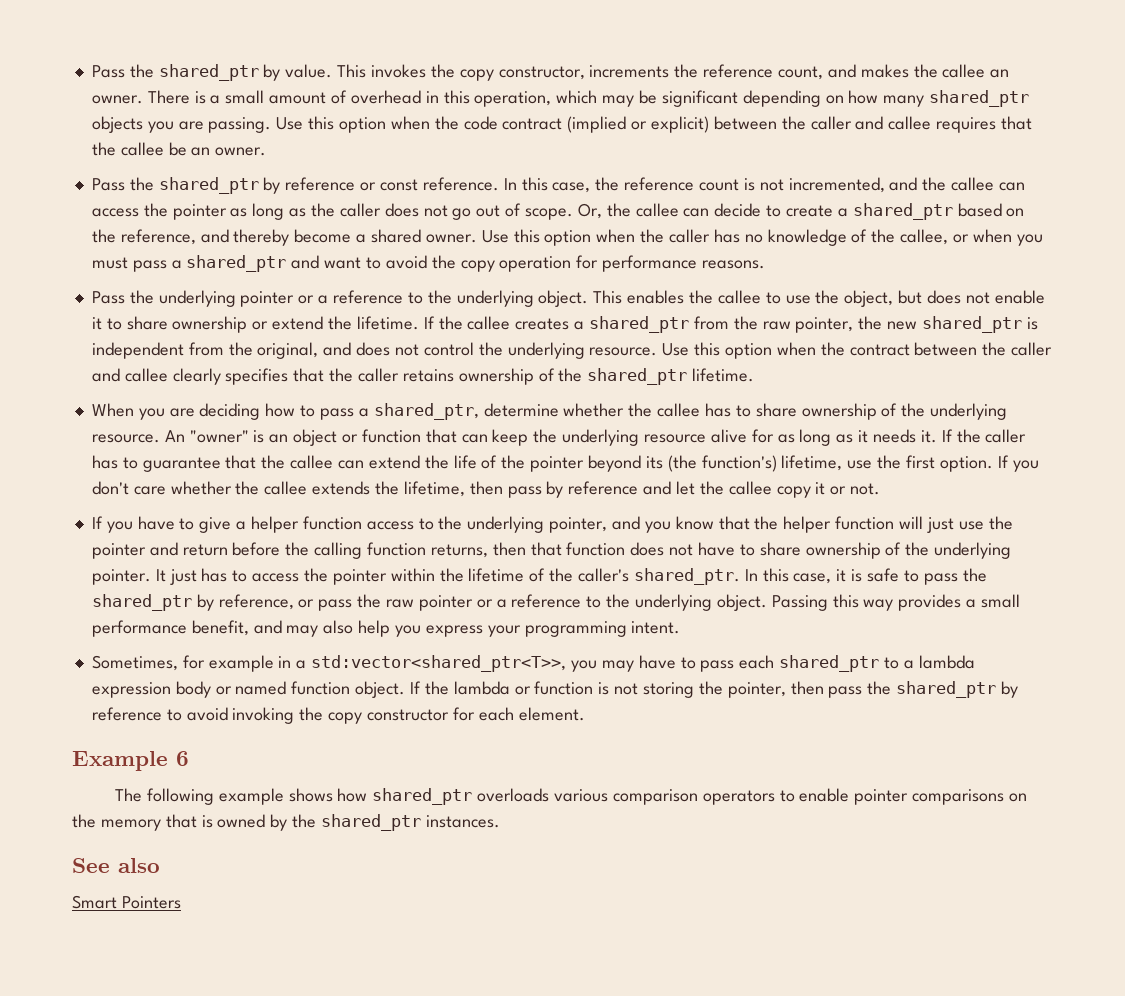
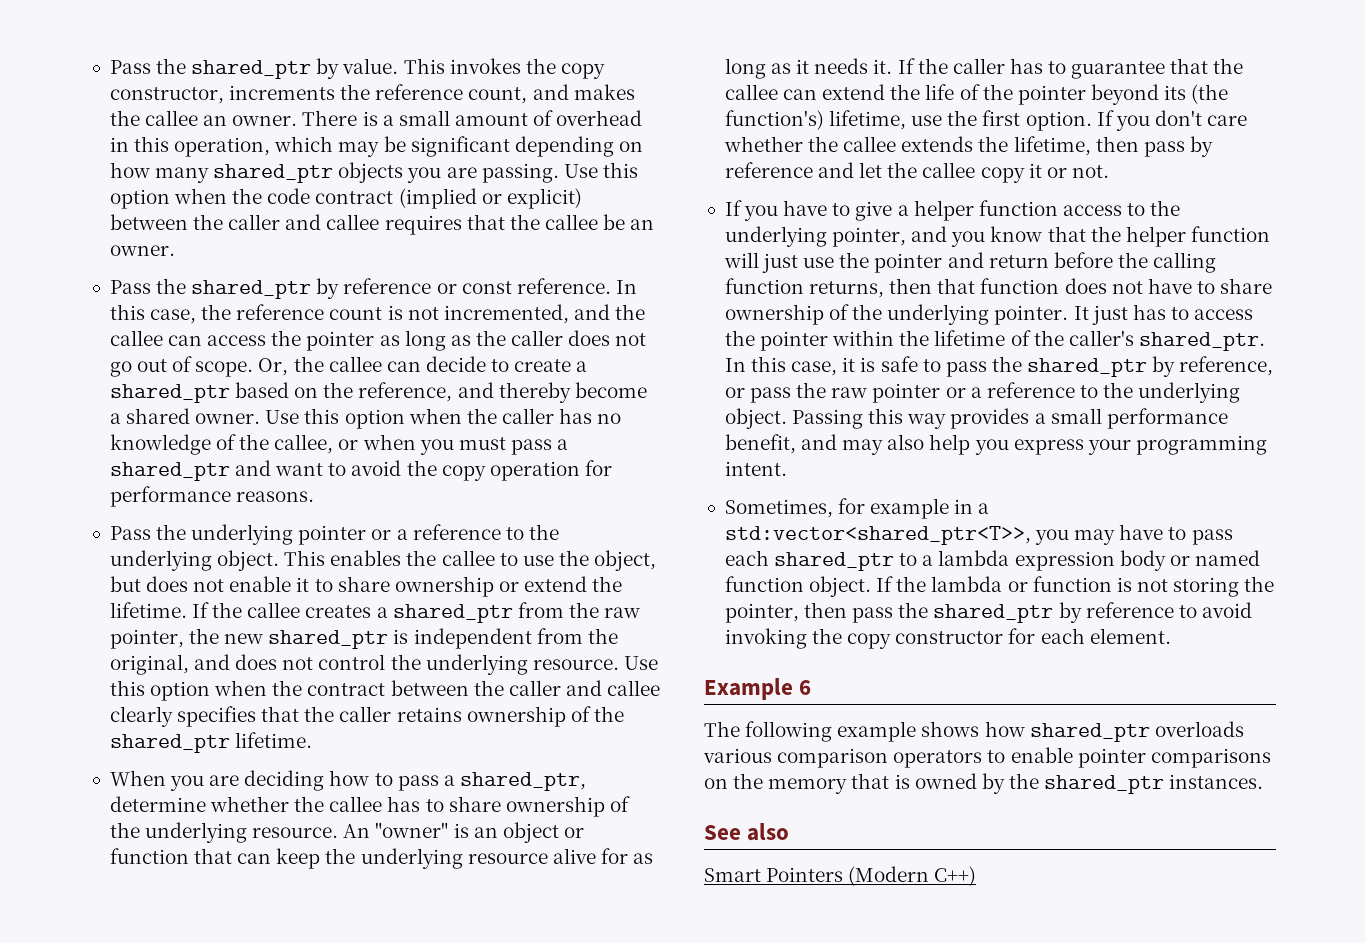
(181, 902) none -> [848,866,977,886] (Modern C++)

